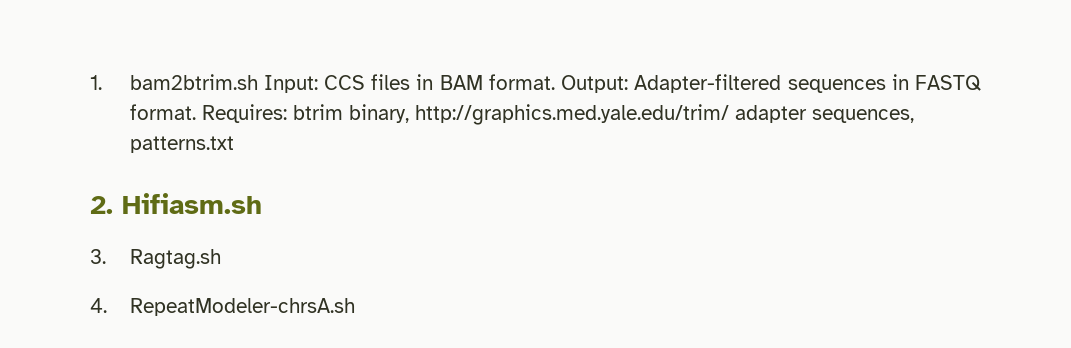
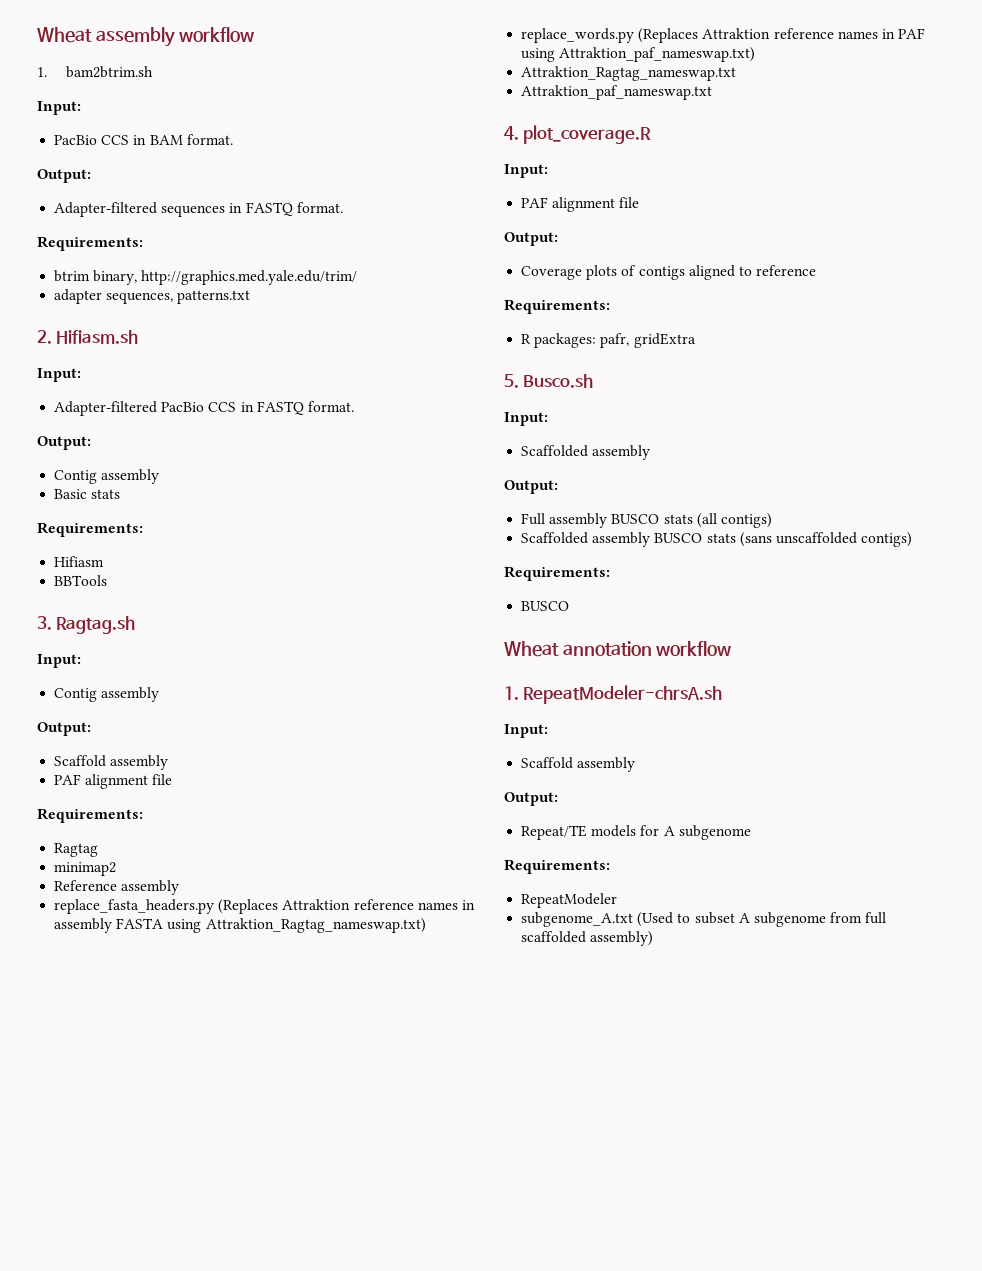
(90, 82) none -> [37,27,255,47] Wheat assembly workflow //
[263,74,411,93] Input: CCS files -> [37,101,81,115] [54,135,130,145] // Input: // PacBio CCS
[561,75,629,93] Output: -> [37,169,91,183] // Output: //
[201,104,287,123] Requires: -> [37,236,143,251] // Requirements: //
(729, 114) none -> (358, 277) //
[90,249,221,269] [90,298,355,316] 3. Ragtag.sh // 4. RepeatModeler-chrsA.sh -> [37,368,81,382] [54,401,354,416] [37,436,91,450] [54,469,160,484] [54,489,121,499] [37,522,143,537] [54,556,105,567] [54,575,108,586] [37,616,136,634] [37,654,81,668] [54,687,160,702] [37,722,91,736] [54,755,169,770] [54,774,173,789] [37,808,143,823] [54,843,99,857] [54,862,117,876] [54,880,180,895] [54,899,475,914] [54,918,426,933] [521,28,926,43] [521,47,756,62] [521,66,737,81] [521,85,713,100] [504,125,652,144] [504,164,548,178] [521,197,640,212] [504,232,558,246] [521,265,817,280] [504,299,610,314] [521,333,696,348] [504,374,594,388] [504,412,548,426] [521,445,651,460] [504,480,558,494] [521,513,772,528] [521,532,913,547] [504,566,610,581] [521,601,570,611] [504,641,732,657] [504,685,723,704] [504,724,548,738] [521,757,636,772] [504,792,558,806] [521,825,751,840] [504,859,610,874] [521,893,618,908] [521,912,887,927] [521,931,654,946] Input: // Adapter-filtered PacBio CCS in FASTQ format. // Output: // Contig assembly // Basic stats // Requirements: // Hifiasm // BBTools // 3. Ragtag.sh // Input: // Contig assembly // Output: // Scaffold assembly // PAF alignment file // Requirements: // Ragtag // minimap2 // Reference assembly // replace_fasta_headers.py (Replaces Attraktion reference names in assembly FASTA using Attraktion_Ragtag_nameswap.txt) // replace_words.py (Replaces Attraktion reference names in PAF using Attraktion_paf_nameswap.txt) // Attraktion_Ragtag_nameswap.txt // Attraktion_paf_nameswap.txt // 4. plot_coverage.R // Input: // PAF alignment file // Output: // Coverage plots of contigs aligned to reference // Requirements: // R packages: pafr, gridExtra // 5. Busco.sh // Input: // Scaffolded assembly // Output: // Full assembly BUSCO stats (all contigs) // Scaffolded assembly BUSCO stats (sans unscaffolded contigs) // Requirements: // BUSCO // Wheat annotation workflow // 1. RepeatModeler-chrsA.sh // Input: // Scaffold assembly // Output: // Repeat/TE models for A subgenome // Requirements: // RepeatModeler // subgenome_A.txt (Used to subset A subgenome from full scaffolded assembly)

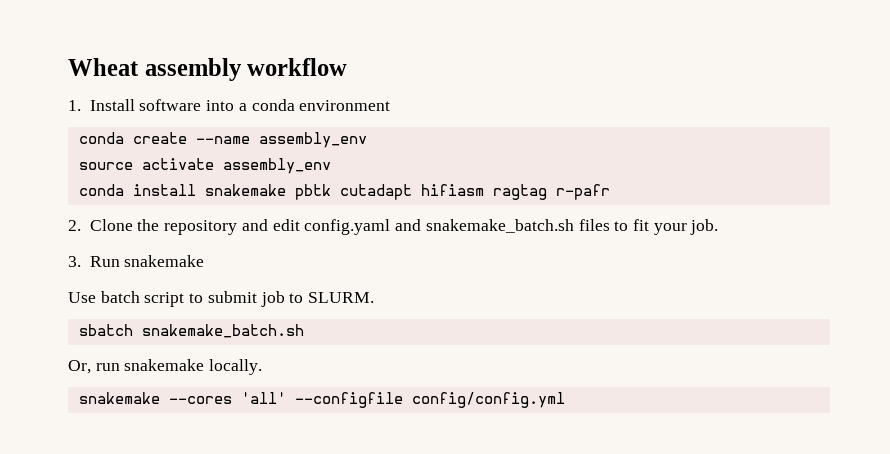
[65,66,153,78] [37,101,81,115] [54,134,233,145] [37,169,91,183] [54,202,343,217] [37,236,143,251] [54,270,358,285] [54,289,251,304] [37,330,139,344] [37,368,81,382] [54,401,354,416] [37,436,91,450] [54,469,160,484] [54,489,121,499] [37,522,143,537] [54,556,105,567] [54,575,108,586] [37,616,136,634] [37,654,81,668] [54,687,160,702] [37,722,91,736] [54,755,169,770] [54,774,173,789] [37,808,143,823] [54,843,99,857] [54,862,117,876] [54,880,180,895] [54,899,475,914] [54,918,426,933] [521,28,926,43] [521,47,756,62] [521,66,737,81] [521,85,713,100] [504,125,652,144] [504,164,548,178] [521,197,640,212] [504,232,558,246] [521,265,817,280] [504,299,610,314] [521,333,696,348] [504,374,594,388] [504,412,548,426] [521,445,651,460] [504,480,558,494] [521,513,772,528] [521,532,913,547] [504,566,610,581] [521,601,570,611] [504,641,732,657] [504,685,723,704] [504,724,548,738] [521,757,636,772] [504,792,558,806] [521,825,751,840] [504,859,610,874] [521,893,618,908] [521,912,887,927] [521,931,654,946] bam2btrim.sh // Input: // PacBio CCS in BAM format. // Output: // Adapter-filtered sequences in FASTQ format. // Requirements: // btrim binary, http://graphics.med.yale.edu/trim/ // adapter sequences, patterns.txt // 2. Hifiasm.sh // Input: // Adapter-filtered PacBio CCS in FASTQ format. // Output: // Contig assembly // Basic stats // Requirements: // Hifiasm // BBTools // 3. Ragtag.sh // Input: // Contig assembly // Output: // Scaffold assembly // PAF alignment file // Requirements: // Ragtag // minimap2 // Reference assembly // replace_fasta_headers.py (Replaces Attraktion reference names in assembly FASTA using Attraktion_Ragtag_nameswap.txt) // replace_words.py (Replaces Attraktion reference names in PAF using Attraktion_paf_nameswap.txt) // Attraktion_Ragtag_nameswap.txt // Attraktion_paf_nameswap.txt // 4. plot_coverage.R // Input: // PAF alignment file // Output: // Coverage plots of contigs aligned to reference // Requirements: // R packages: pafr, gridExtra // 5. Busco.sh // Input: // Scaffolded assembly // Output: // Full assembly BUSCO stats (all contigs) // Scaffolded assembly BUSCO stats (sans unscaffolded contigs) // Requirements: // BUSCO // Wheat annotation workflow // 1. RepeatModeler-chrsA.sh // Input: // Scaffold assembly // Output: // Repeat/TE models for A subgenome // Requirements: // RepeatModeler // subgenome_A.txt (Used to subset A subgenome from full scaffolded assembly) -> [89,99,391,111] [78,132,367,148] [78,158,331,174] [78,184,610,200] [68,219,719,235] [68,255,205,267] [68,291,375,307] [78,324,304,338] [68,359,263,375] [78,392,565,408] Install software into a conda environment // conda create --name assembly_env // source activate assembly_env // conda install snakemake pbtk cutadapt hifiasm ragtag r-pafr // 2. Clone the repository and edit config.yaml and snakemake_batch.sh files to fit your job. // 3. Run snakemake // Use batch script to submit job to SLURM. // sbatch snakemake_batch.sh // Or, run snakemake locally. // snakemake --cores 'all' --configfile config/config.yml

